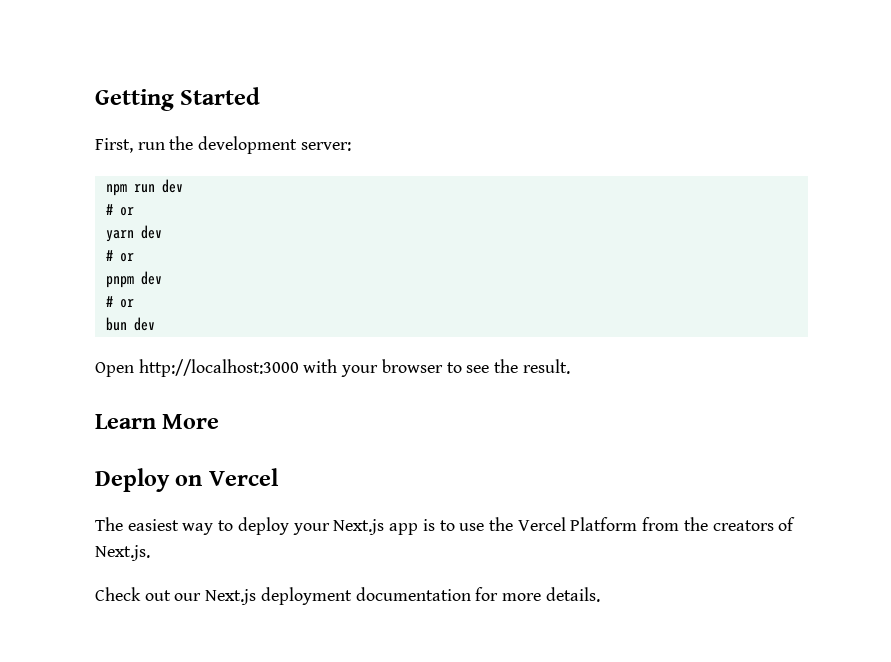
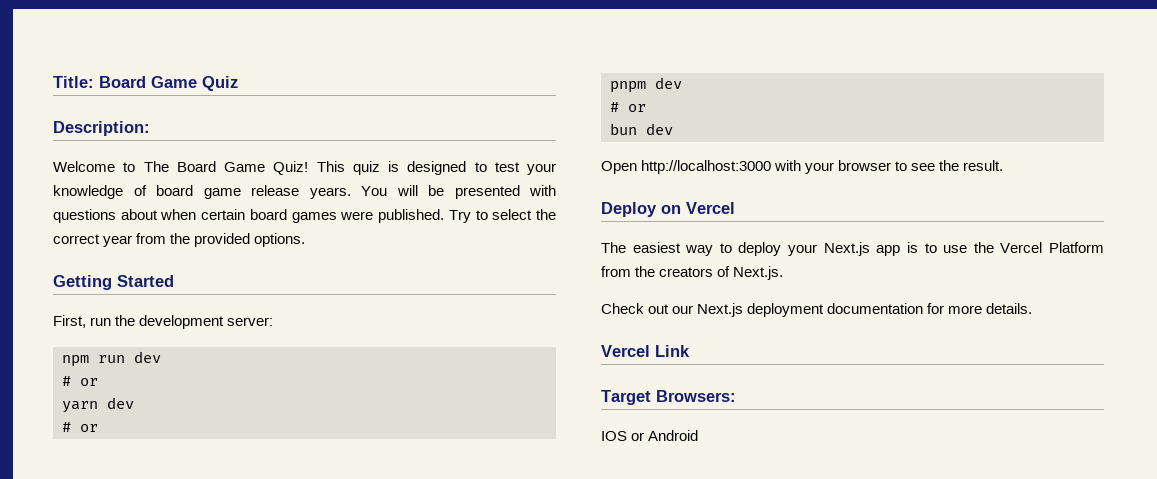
(95, 100) none -> [53,76,238,91] [53,121,150,136] [53,161,556,175] [53,185,556,199] [53,209,557,223] [53,233,306,247] Title: Board Game Quiz // Description: // Welcome to The Board Game Quiz! This quiz is designed to test your knowledge of board game release years. You will be presented with questions about when certain board games were published. Try to select the correct year from the provided options. //
[95,414,220,429] // Learn More -> (1004, 165) none
(600, 594) none -> [601,345,690,357] [601,390,736,405] [601,430,699,441] // Vercel Link // Target Browsers: // IOS or Android

